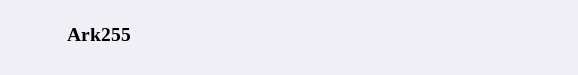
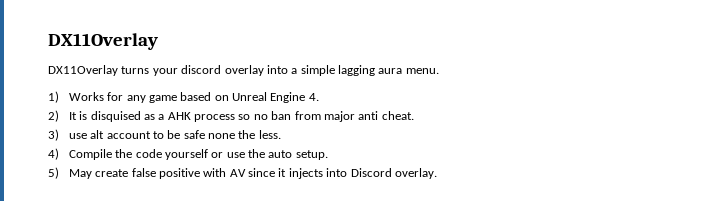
[67,28,131,41] Ark255 -> [48,33,158,50] [48,65,439,76] [48,91,319,103] [48,110,414,122] [48,129,281,141] [48,148,328,160] [48,167,437,179] DX11Overlay // DX11Overlay turns your discord overlay into a simple lagging aura menu. // 1) Works for any game based on Unreal Engine 4. // 2) It is disquised as a AHK process so no ban from major anti cheat. // 3) use alt account to be safe none the less. // 4) Compile the code yourself or use the auto setup. // 5) May create false positive with AV since it injects into Discord overlay.

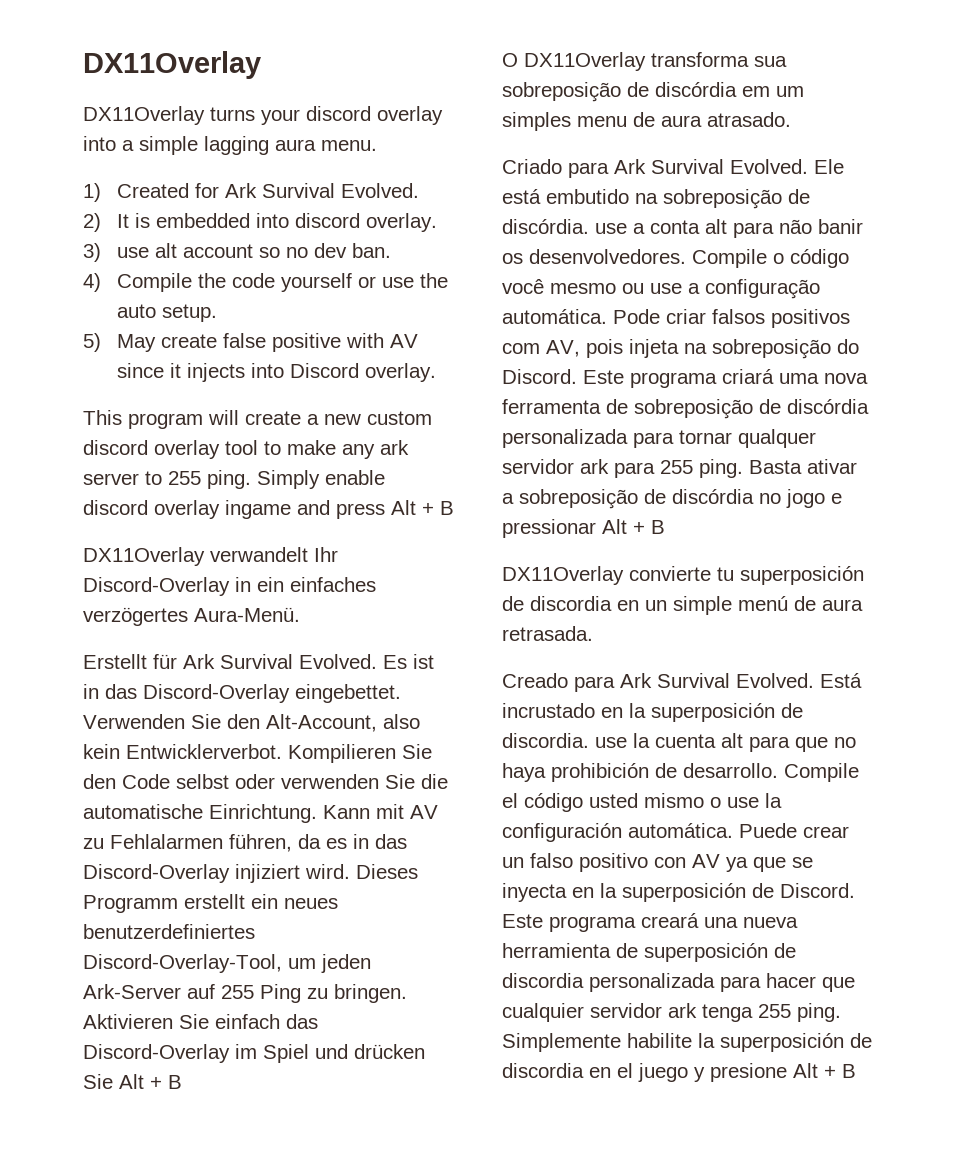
[68,92,319,103] [48,110,414,122] [48,129,281,141] Works for any game based on Unreal Engine 4. // 2) It is disquised as a AHK process so no ban from major anti cheat. // 3) use alt account to be safe none the less. -> [117,183,420,198] [83,213,438,232] [83,243,392,262] Created for Ark Survival Evolved. // 2) It is embedded into discord overlay. // 3) use alt account so no dev ban.
(437, 173) none -> [83,410,432,429] [83,440,409,459] [83,470,385,489] [83,500,454,519] [83,547,338,566] [83,577,376,596] [83,607,300,626] [83,654,434,669] [83,684,401,703] [83,714,420,732] [83,744,432,763] [83,774,448,789] [83,804,438,823] [83,834,407,852] [83,864,418,883] [83,894,338,913] [83,924,255,939] [83,954,371,973] [83,984,407,1003] [83,1014,318,1029] [83,1044,425,1063] [83,1074,182,1089] [502,52,787,71] [502,82,804,102] [502,112,791,131] [502,159,844,178] [502,189,810,209] [502,219,863,238] [502,249,849,268] [502,279,820,299] [502,309,850,328] [502,339,859,359] [502,369,868,388] [502,399,869,419] [502,429,816,448] [502,459,857,478] [502,489,842,509] [502,519,665,538] [502,566,864,585] [502,596,863,615] [502,626,593,641] [502,673,862,692] [502,703,803,722] [502,733,856,752] [502,763,859,782] [502,793,782,812] [502,823,849,842] [502,853,813,872] [502,883,855,902] [502,913,798,932] [502,943,796,962] [502,973,855,992] [502,1003,841,1022] [502,1033,872,1052] [502,1063,856,1082] // This program will create a new custom discord overlay tool to make any ark server to 255 ping. Simply enable discord overlay ingame and press Alt + B // DX11Overlay verwandelt Ihr Discord-Overlay in ein einfaches verzögertes Aura-Menü. // Erstellt für Ark Survival Evolved. Es ist in das Discord-Overlay eingebettet. Verwenden Sie den Alt-Account, also kein Entwicklerverbot. Kompilieren Sie den Code selbst oder verwenden Sie die automatische Einrichtung. Kann mit AV zu Fehlalarmen führen, da es in das Discord-Overlay injiziert wird. Dieses Programm erstellt ein neues benutzerdefiniertes Discord-Overlay-Tool, um jeden Ark-Server auf 255 Ping zu bringen. Aktivieren Sie einfach das Discord-Overlay im Spiel und drücken Sie Alt + B // O DX11Overlay transforma sua sobreposição de discórdia em um simples menu de aura atrasado. // Criado para Ark Survival Evolved. Ele está embutido na sobreposição de discórdia. use a conta alt para não banir os desenvolvedores. Compile o código você mesmo ou use a configuração automática. Pode criar falsos positivos com AV, pois injeta na sobreposição do Discord. Este programa criará uma nova ferramenta de sobreposição de discórdia personalizada para tornar qualquer servidor ark para 255 ping. Basta ativar a sobreposição de discórdia no jogo e pressionar Alt + B // DX11Overlay convierte tu superposición de discordia en un simple menú de aura retrasada. // Creado para Ark Survival Evolved. Está incrustado en la superposición de discordia. use la cuenta alt para que no haya prohibición de desarrollo. Compile el código usted mismo o use la configuración automática. Puede crear un falso positivo con AV ya que se inyecta en la superposición de Discord. Este programa creará una nueva herramienta de superposición de discordia personalizada para hacer que cualquier servidor ark tenga 255 ping. Simplemente habilite la superposición de discordia en el juego y presione Alt + B

